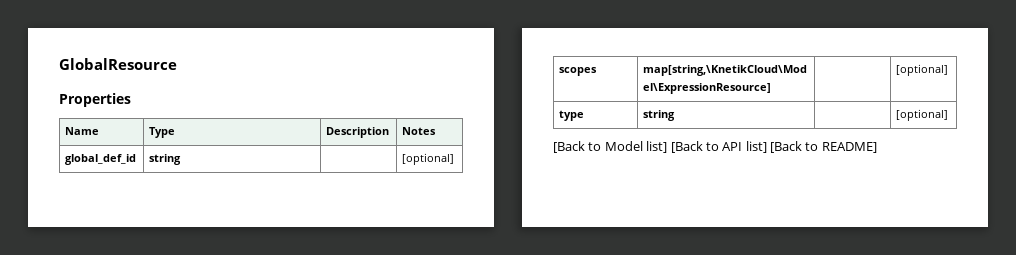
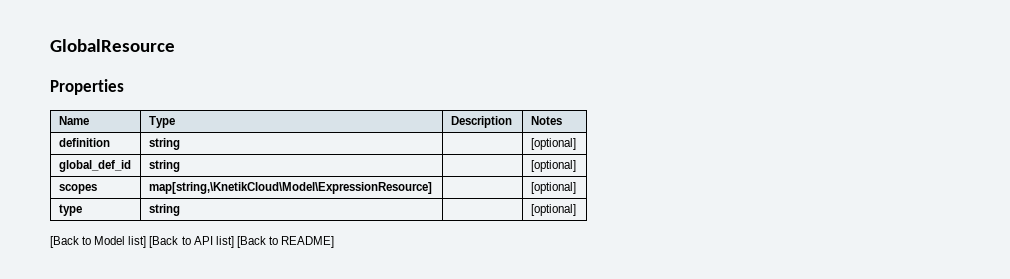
(437, 131) none -> [58,138,110,147] [148,138,180,150] [530,138,576,150] // definition | string | | [optional]

